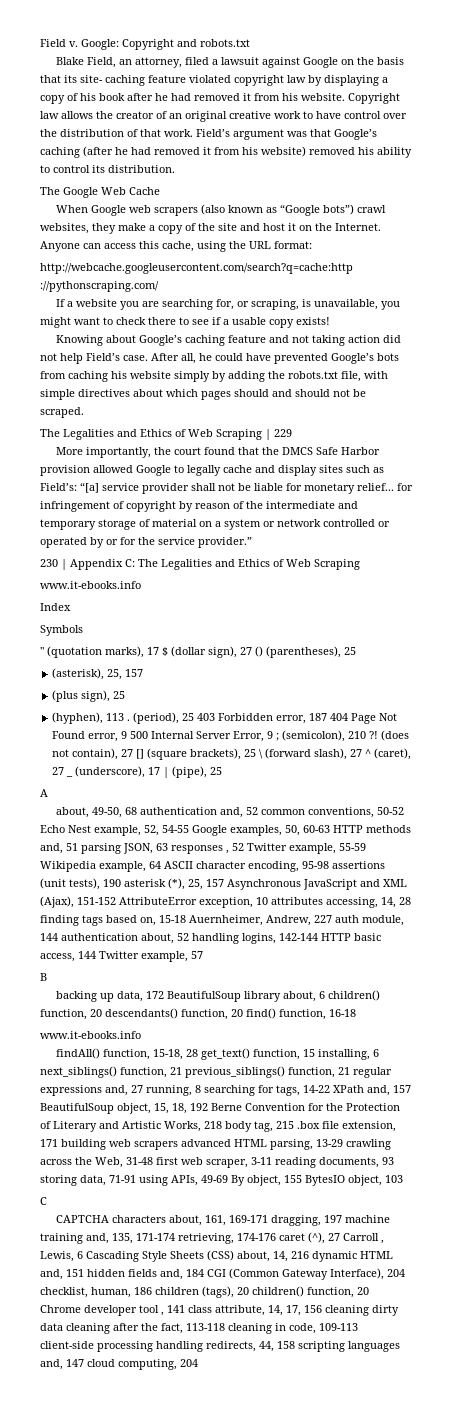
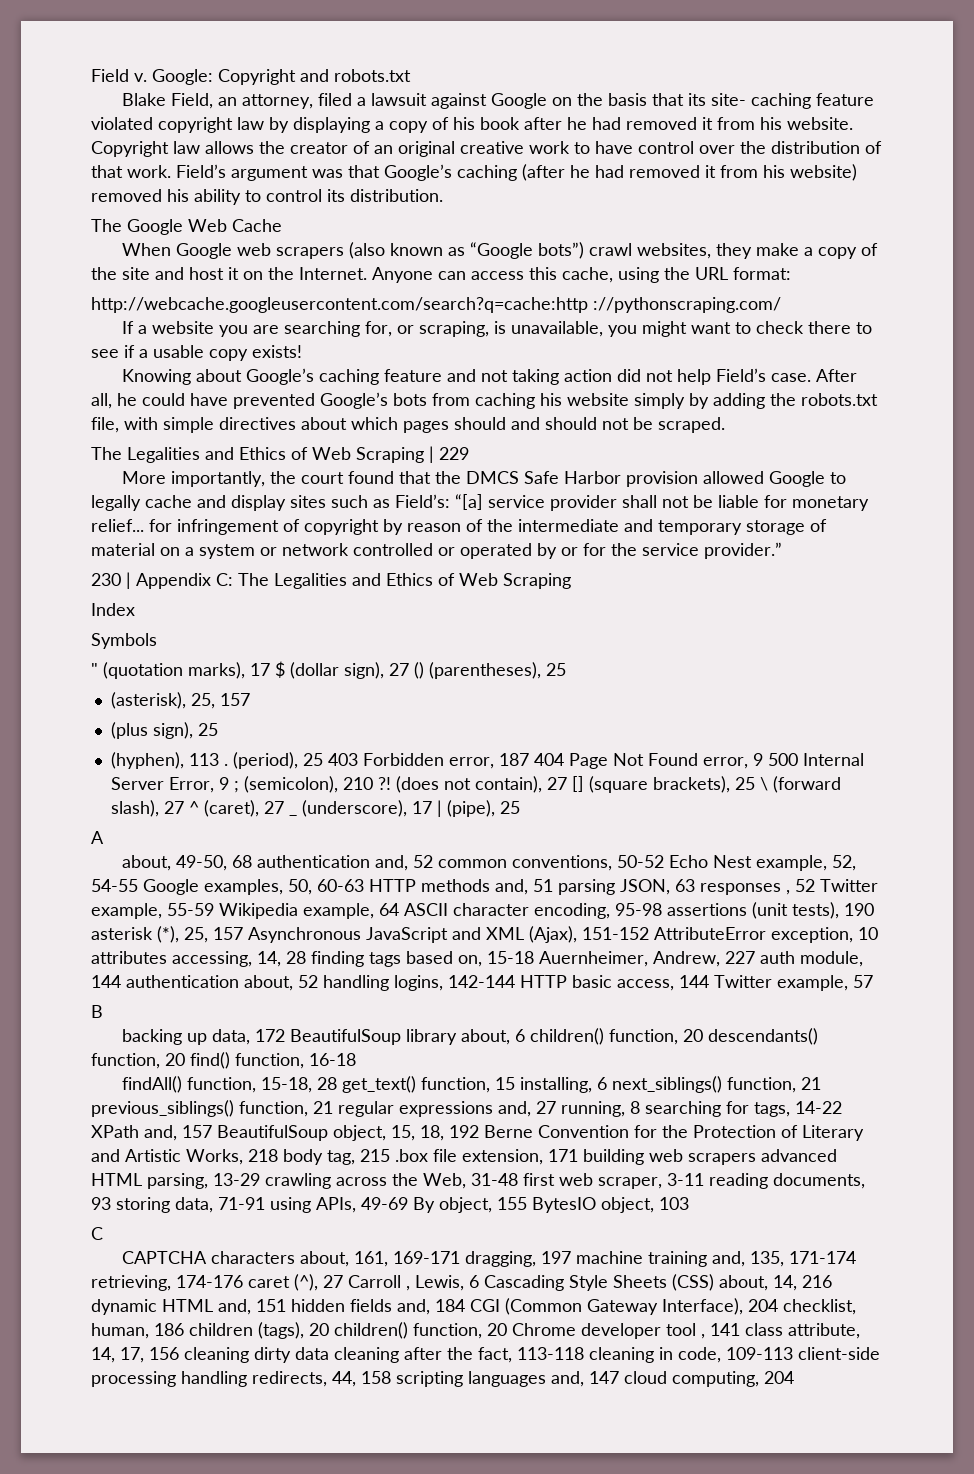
[40,581,141,589] // www.it-ebooks.info -> (571, 581) none
[40,1031,141,1039] // www.it-ebooks.info -> (356, 1059) none

